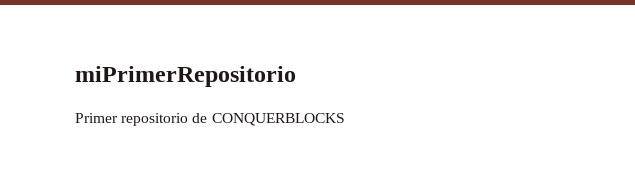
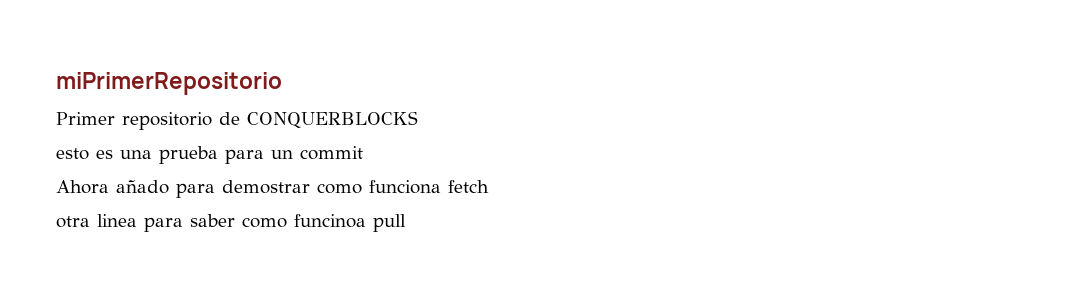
(345, 119) none -> [56,146,363,164] [56,180,489,198] [56,214,406,232] // esto es una prueba para un commit // Ahora añado para demostrar como funciona fetch // otra linea para saber como funcinoa pull

